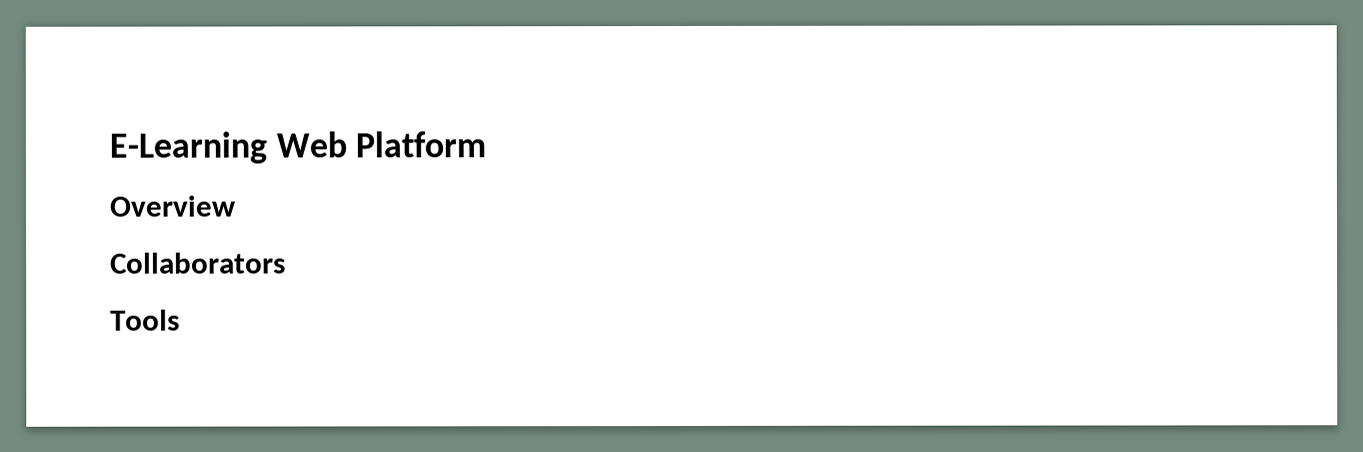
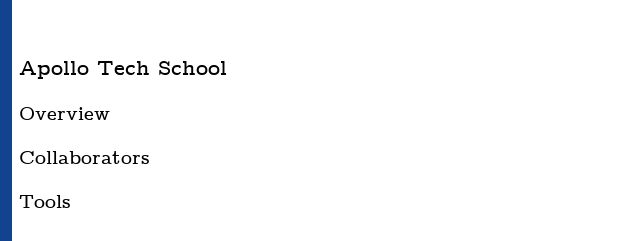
[109,131,487,164] E-Learning Web Platform -> [19,61,227,79] Apollo Tech School

